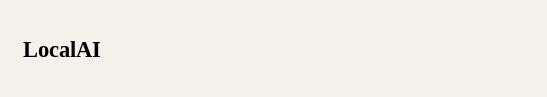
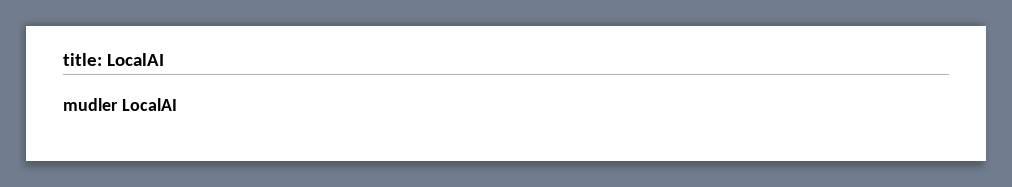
[23,41,101,57] LocalAI -> [63,53,164,66] [63,98,177,111] title: LocalAI // mudler LocalAI

